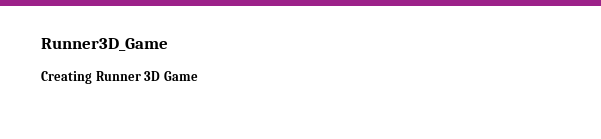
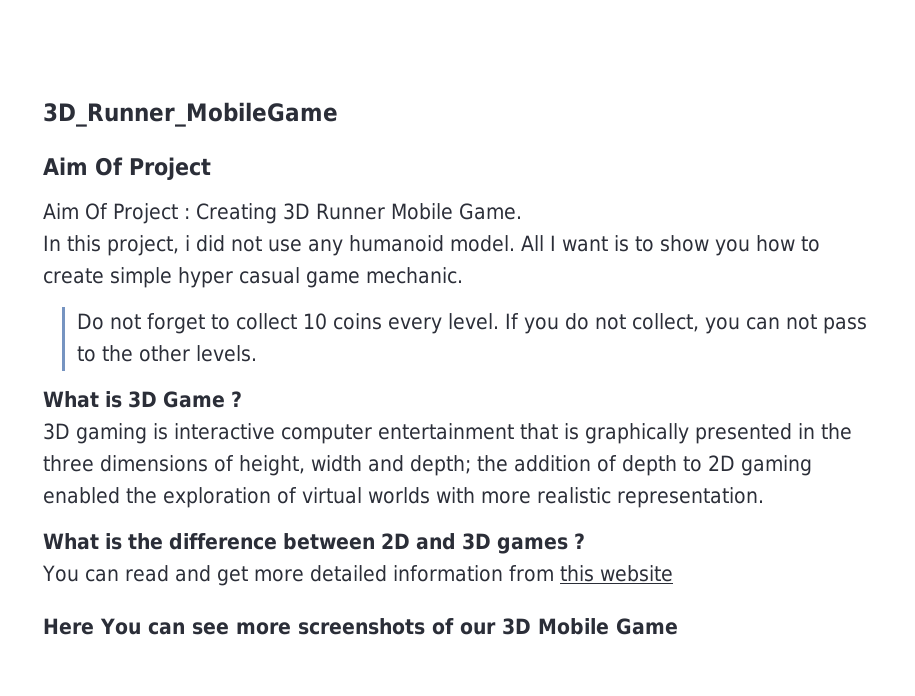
[41,38,168,51] [41,71,161,84] Runner3D_Game // Creating Runner 3D -> [43,102,338,127] [43,157,211,180] [43,203,522,224] [43,235,820,256] [43,267,463,288] [76,313,867,334] [76,345,257,362] [43,391,242,408] [43,423,852,444] [43,455,812,476] [43,487,764,508] [43,533,585,554] [42,565,673,586] [43,618,609,635] 3D_Runner_MobileGame // Aim Of Project // Aim Of Project : Creating 3D Runner Mobile Game. // In this project, i did not use any humanoid model. All I want is to show you how to create simple hyper casual game mechanic. // Do not forget to collect 10 coins every level. If you do not collect, you can not pass to the other levels. // What is 3D Game ? // 3D gaming is interactive computer entertainment that is graphically presented in the three dimensions of height, width and depth; the addition of depth to 2D gaming enabled the exploration of virtual worlds with more realistic representation. // What is the difference between 2D and 3D games ? // You can read and get more detailed information from this website // Here You can see more screenshots of our 3D Mobile

